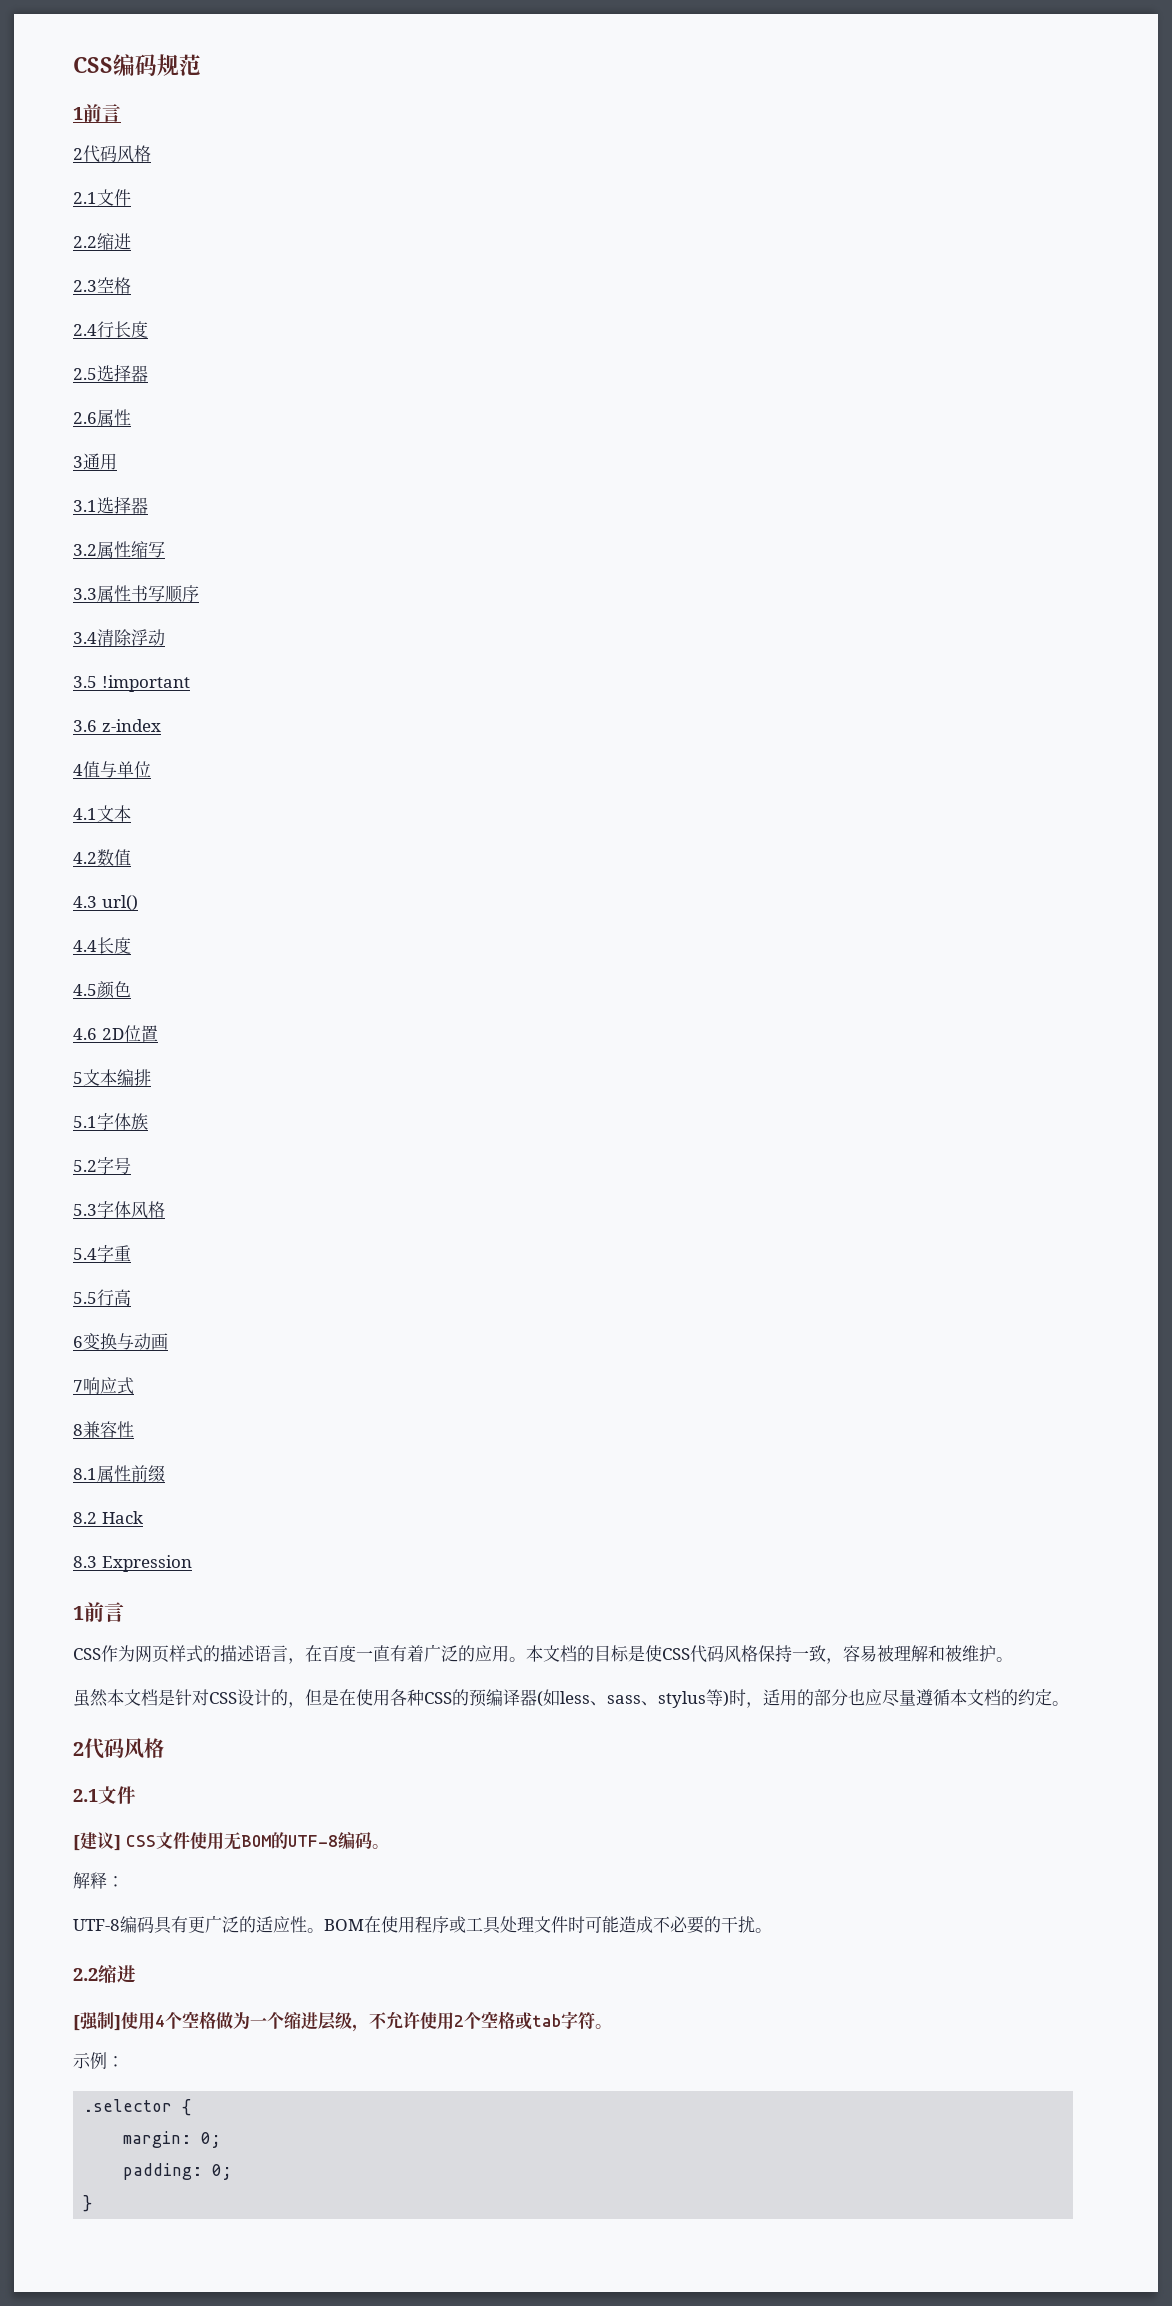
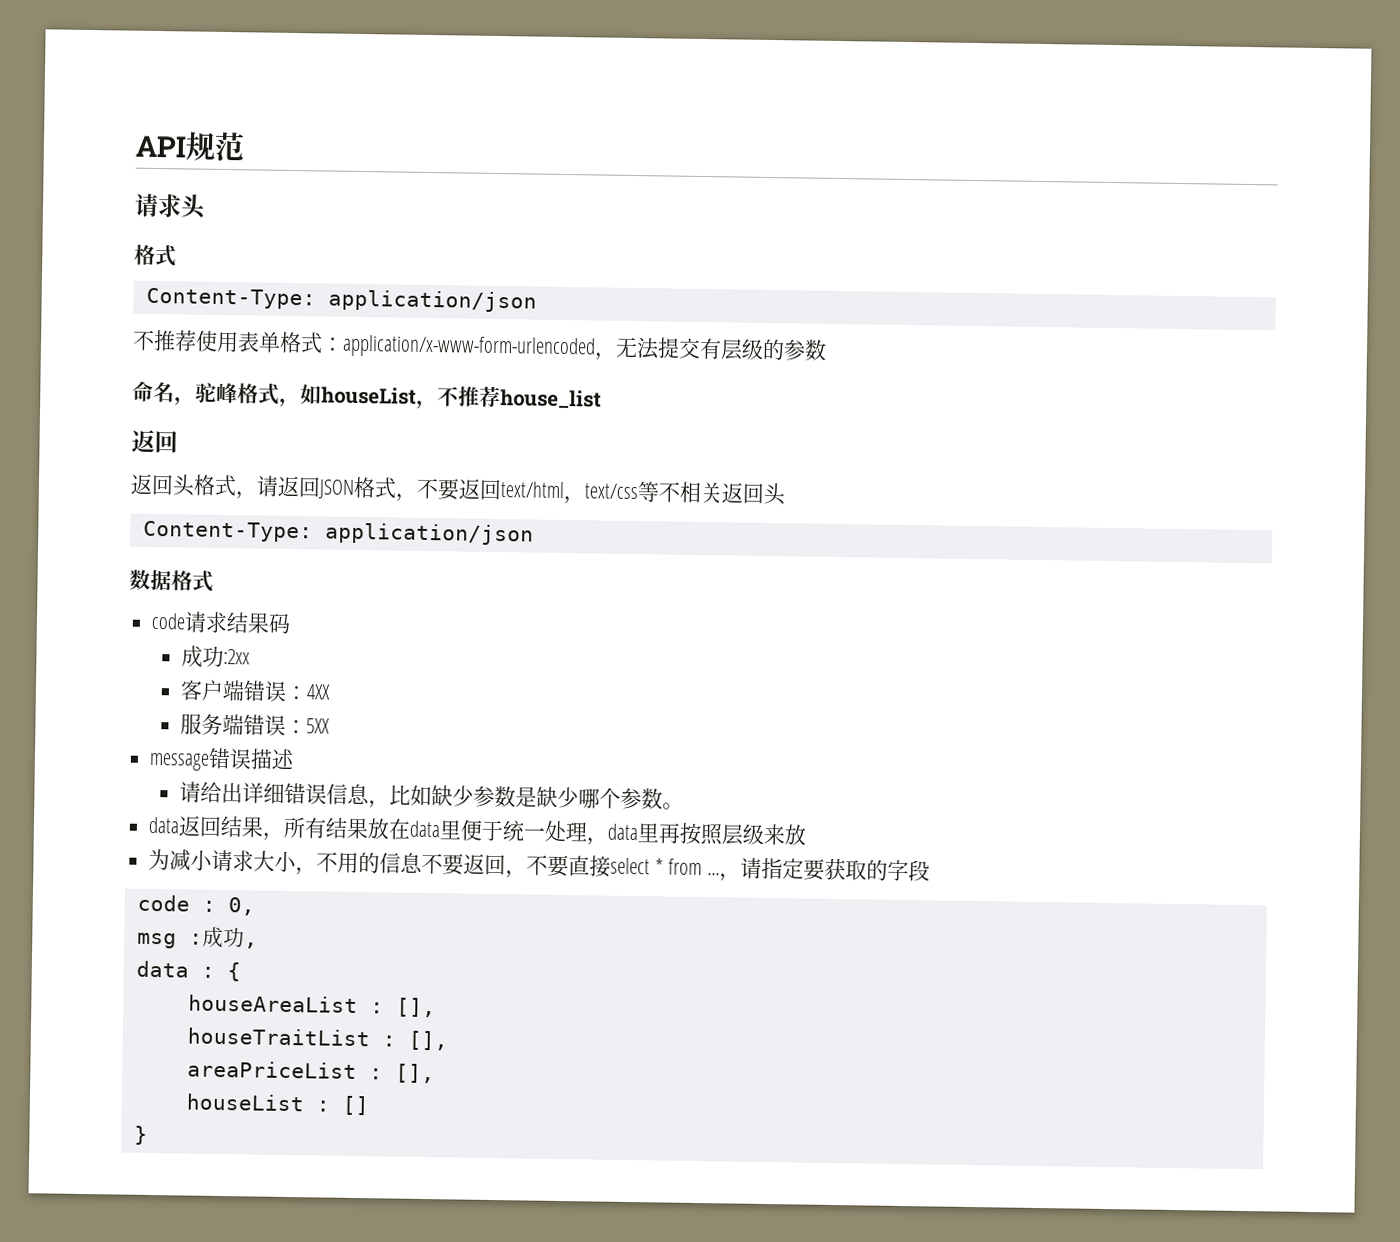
[73,54,157,76] CSS编码 -> [135,135,187,158] API
[73,104,121,122] [73,145,151,163] [73,189,131,206] [73,233,131,250] [73,277,131,294] [73,321,148,338] [73,364,148,382] [73,409,131,426] [73,453,117,470] [73,496,148,514] [73,541,165,558] [73,585,199,603] [73,629,165,646] [73,675,190,692] [73,719,161,732] [73,761,151,778] [73,805,131,822] [73,849,131,866] [73,895,138,911] [73,937,131,954] [73,981,131,999] [73,1025,158,1042] [73,1069,151,1086] [73,1113,148,1130] [73,1157,131,1174] [73,1201,165,1219] [73,1245,131,1262] [73,1289,131,1306] [73,1333,168,1350] [73,1377,134,1395] [73,1421,134,1438] [73,1465,165,1482] [73,1511,143,1524] [73,1555,192,1572] [73,1602,124,1622] [73,1644,1013,1664] [73,1689,1069,1708] [73,1738,164,1759] [73,1786,136,1804] [73,1832,389,1851] [73,1872,124,1889] [73,1915,772,1934] [73,1965,136,1983] [73,2011,612,2032] [73,2052,124,2069] [83,2099,192,2116] [123,2131,222,2148] [123,2163,233,2180] 1前言 // 2代码风格 // 2.1文件 // 2.2缩进 // 2.3空格 // 2.4行长度 // 2.5选择器 // 2.6属性 // 3通用 // 3.1选择器 // 3.2属性缩写 // 3.3属性书写顺序 // 3.4清除浮动 // 3.5 !important // 3.6 z-index // 4值与单位 // 4.1文本 // 4.2数值 // 4.3 url() // 4.4长度 // 4.5颜色 // 4.6 2D位置 // 5文本编排 // 5.1字体族 // 5.2字号 // 5.3字体风格 // 5.4字重 // 5.5行高 // 6变换与动画 // 7响应式 // 8兼容性 // 8.1属性前缀 // 8.2 Hack // 8.3 Expression // 1前言 // CSS作为网页样式的描述语言，在百度一直有着广泛的应用。本文档的目标是使CSS代码风格保持一致，容易被理解和被维护。 // 虽然本文档是针对CSS设计的，但是在使用各种CSS的预编译器(如less、sass、stylus等)时，适用的部分也应尽量遵循本文档的约定。 // 2代码风格 // 2.1文件 // [建议] CSS文件使用无BOM的UTF-8编码。 // 解释： // UTF-8编码具有更广泛的适应性。BOM在使用程序或工具处理文件时可能造成不必要的干扰。 // 2.2缩进 // [强制]使用4个空格做为一个缩进层级，不允许使用2个空格或tab字符。 // 示例： // .selector { // margin: 0; // padding: 0; -> [134,193,207,219] [134,244,177,267] [145,287,537,313] [132,329,827,361] [132,381,602,410] [131,429,178,454] [130,473,787,506] [142,520,534,546] [129,569,214,592] [151,611,292,635] [180,645,250,668] [179,679,331,702] [179,713,330,736] [149,747,296,771] [178,781,684,810] [148,815,808,846] [148,848,931,882] [136,894,255,916] [136,926,258,949] [135,960,241,982] [187,994,436,1018] [186,1027,448,1051] [186,1060,435,1084] [185,1093,369,1116] 请求头 // 格式 // Content-Type: application/json // 不推荐使用表单格式：application/x-www-form-urlencoded，无法提交有层级的参数 // 命名，驼峰格式，如houseList，不推荐house_list // 返回 // 返回头格式，请返回JSON格式，不要返回text/html，text/css等不相关返回头 // Content-Type: application/json // 数据格式 // code请求结果码 // 成功:2xx // 客户端错误：4XX // 服务端错误：5XX // message错误描述 // 请给出详细错误信息，比如缺少参数是缺少哪个参数。 // data返回结果，所有结果放在data里便于统一处理，data里再按照层级来放 // 为减小请求大小，不用的信息不要返回，不要直接select * from ...，请指定要获取的字段 // code : 0, // msg :成功, // data : { // houseAreaList : [], // houseTraitList : [], // areaPriceList : [], // houseList : []

